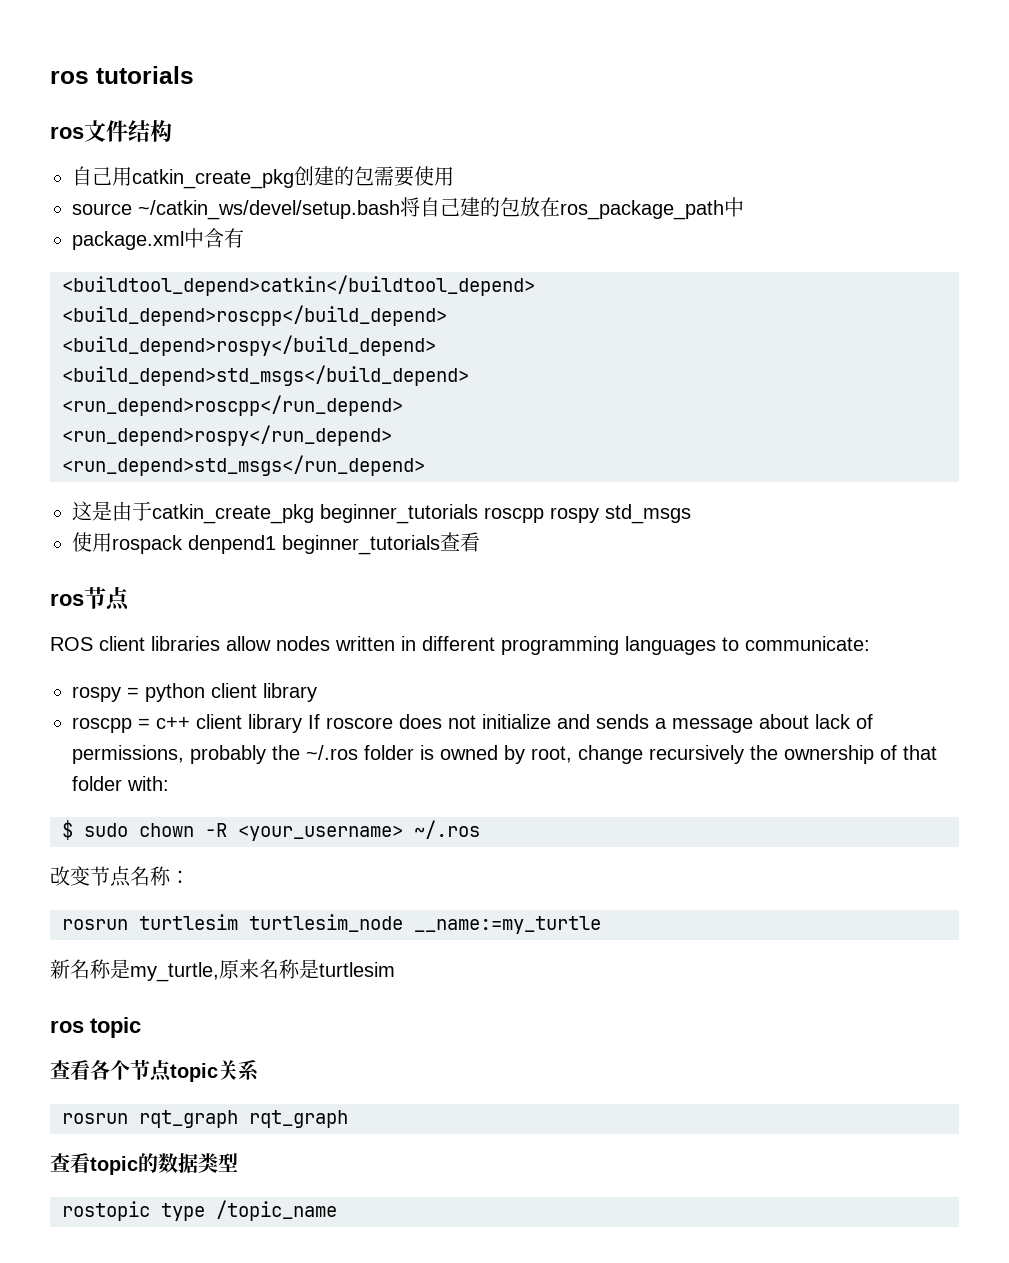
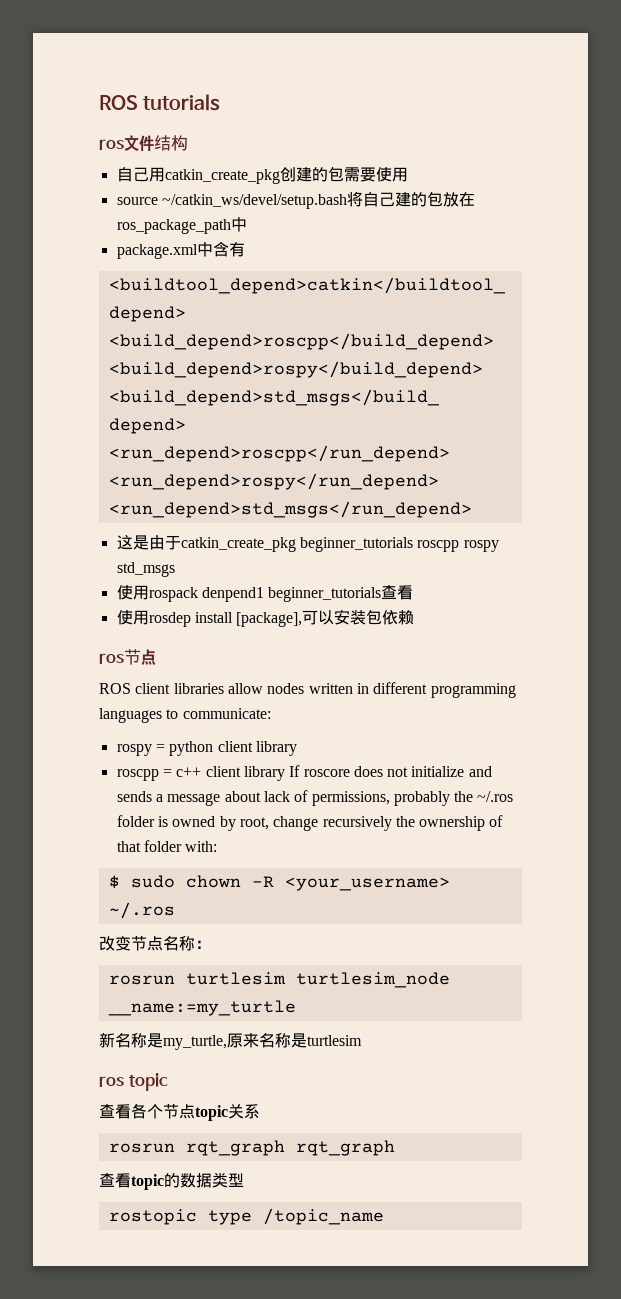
[50,71,89,84] ros -> [99,95,138,110] ROS
(480, 542) none -> [116,609,415,627] // 使用rosdep install [package],可以安装包依赖

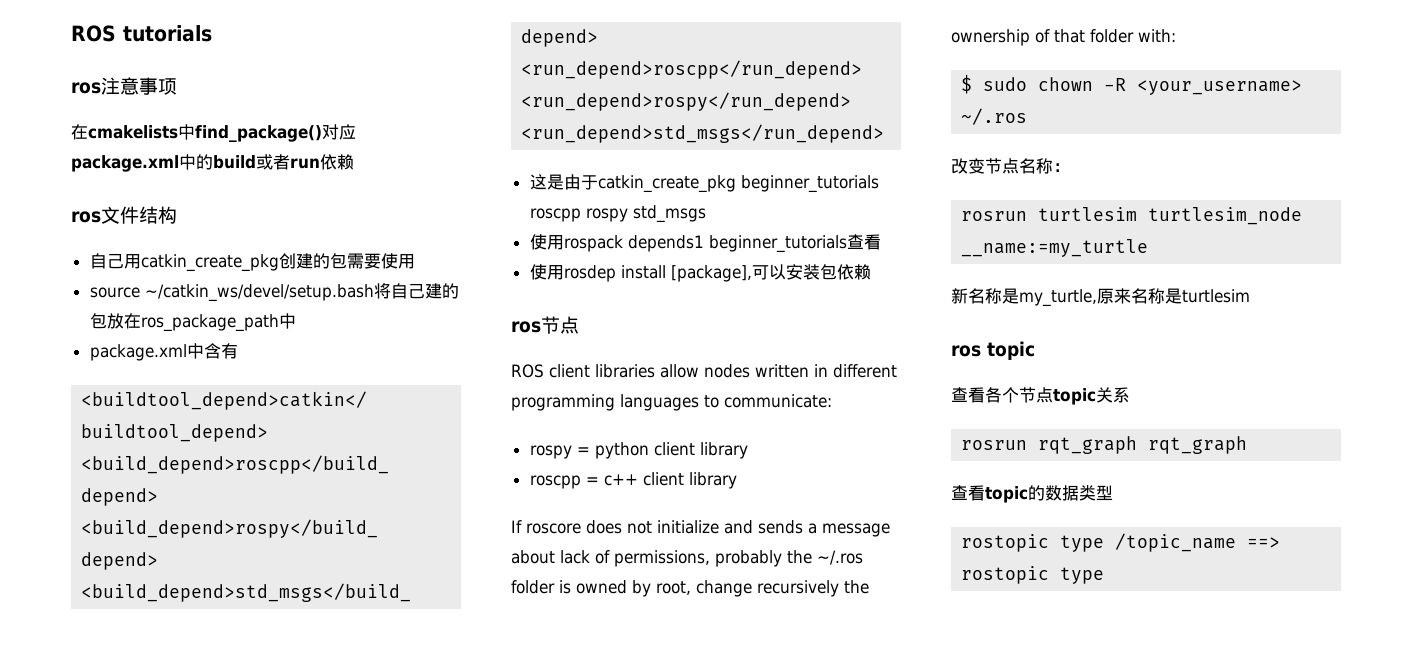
(221, 102) none -> [71,77,177,95] [71,124,356,143] [71,154,354,172] // ros注意事项 // 在cmakelists中find_package()对应package.xml中的build或者run依赖
[201,587,264,602] denpend1 -> [627,235,704,252] depends1
(285, 773) none -> (737, 480) //
(384, 1216) none -> [1247,537,1281,548] [961,566,1105,584] ==> rostopic type

